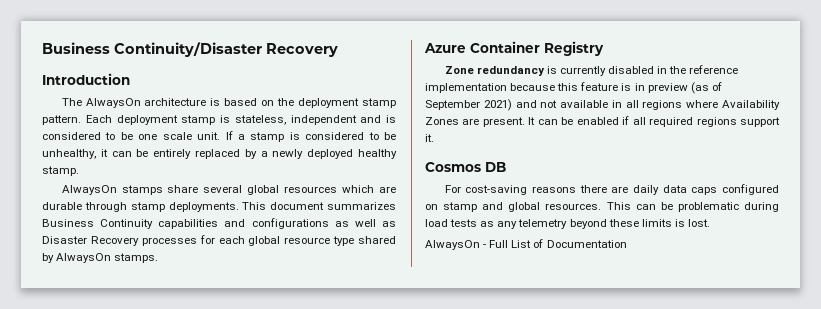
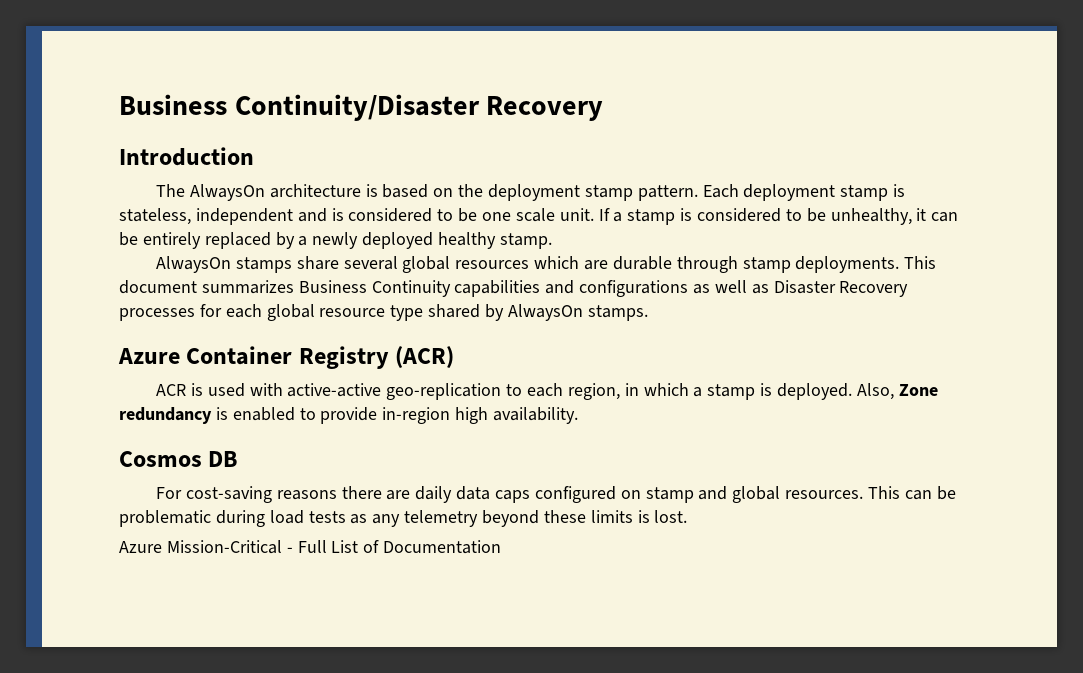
[444,65,739,76] [425,82,722,94] [425,99,780,111] [425,116,780,127] [425,134,434,142] // Zone redundancy is currently disabled in the reference implementation because this feature is in preview (as of September 2021) and not available in all regions where Availability Zones are present. It can be enabled if all required regions support it. -> [395,346,455,368] [156,383,938,400] [119,407,579,424] (ACR) // ACR is used with active-active geo-replication to each region, in which a stamp is deployed. Also, Zone redundancy is enabled to provide in-region high availability.
[425,240,480,250] AlwaysOn -> [119,540,282,554] Azure Mission-Critical

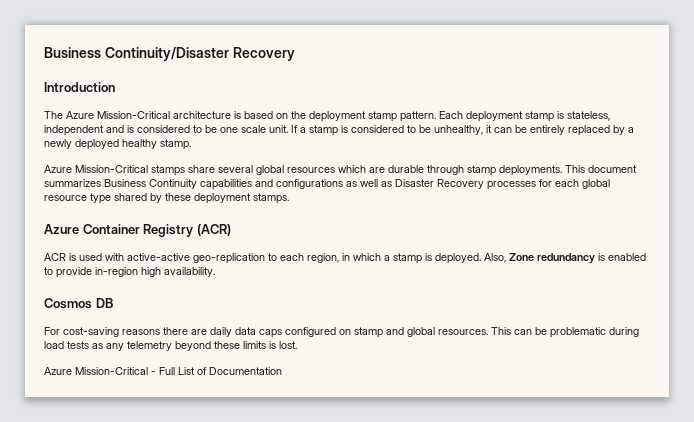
[189,184,265,201] AlwaysOn -> [66,111,170,119] Azure Mission-Critical
[156,256,232,273] AlwaysOn -> [44,165,148,173] Azure Mission-Critical
[507,304,583,321] AlwaysOn -> [165,193,251,204] these deployment

